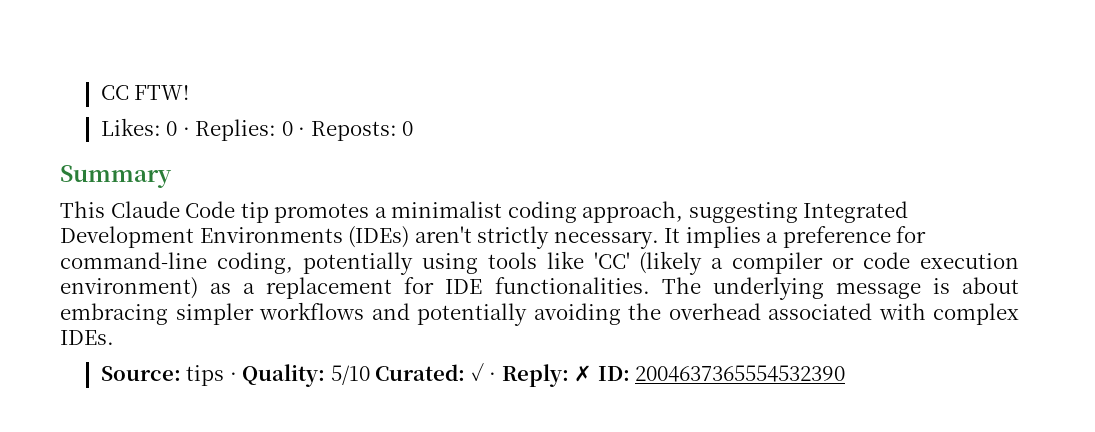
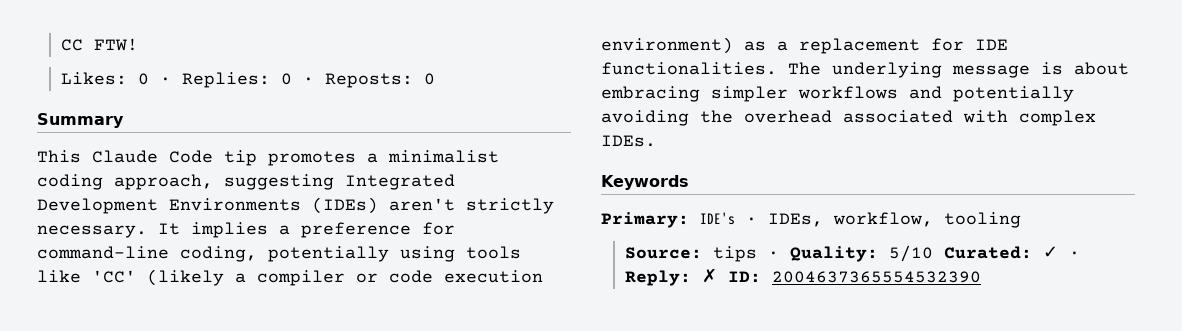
(114, 337) none -> [601,175,689,190] [601,212,1021,228] // Keywords // Primary: IDE's · IDEs, workflow, tooling

